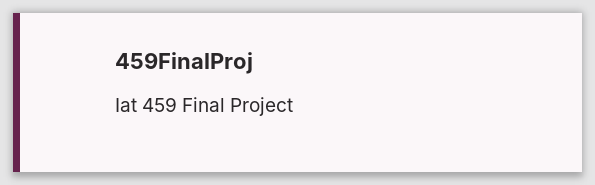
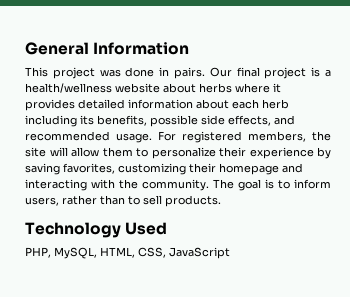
[115,52,253,74] [115,97,294,116] 459FinalProj // Iat 459 Final Project -> [25,42,190,55] [25,67,332,79] [25,83,281,93] [25,99,289,111] [25,115,295,127] [25,131,331,143] [25,147,331,159] [25,163,303,175] [25,179,331,191] [25,195,221,207] [25,222,168,238] [25,247,230,259] General Information // This project was done in pairs. Our final project is a health/wellness website about herbs where it provides detailed information about each herb including its benefits, possible side effects, and recommended usage. For registered members, the site will allow them to personalize their experience by saving favorites, customizing their homepage and interacting with the community. The goal is to inform users, rather than to sell products. // Technology Used // PHP, MySQL, HTML, CSS, JavaScript

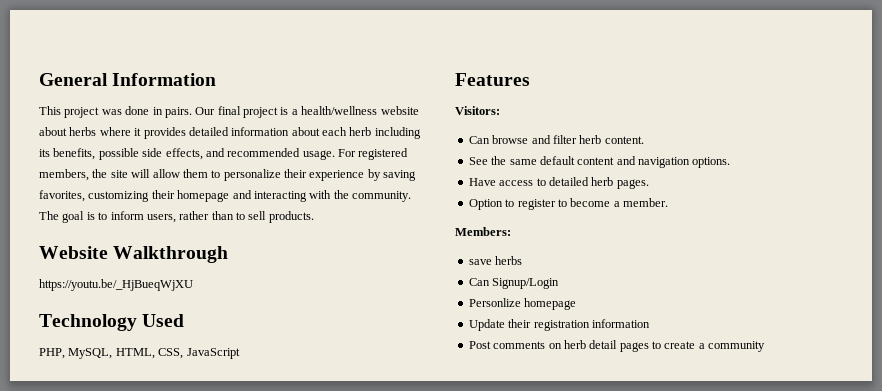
(221, 201) none -> [39,246,229,263] [39,279,193,291] // Website Walkthrough // https://youtu.be/_HjBueqWjXU
(230, 253) none -> [455,73,530,86] [455,106,500,115] [468,135,644,144] [468,156,731,168] [468,177,649,189] [468,198,668,210] [455,227,511,236] [468,256,523,265] [468,278,560,289] [468,298,577,310] [468,319,650,331] [468,340,766,352] // Features // Visitors: // Can browse and filter herb content. // See the same default content and navigation options. // Have access to detailed herb pages. // Option to register to become a member. // Members: // save herbs // Can Signup/Login // Personlize homepage // Update their registration information // Post comments on herb detail pages to create a community

